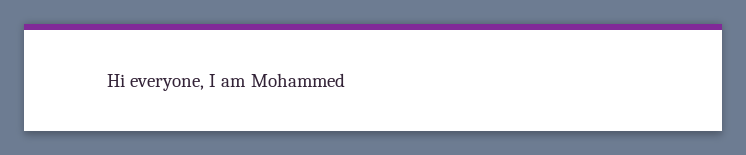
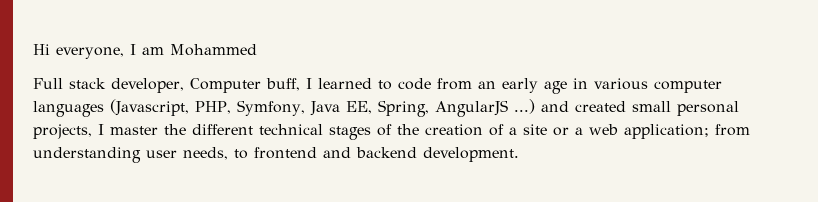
(345, 80) none -> [33,78,722,94] [33,99,739,117] [33,124,750,140] [33,147,519,163] // Full stack developer, Computer buff, I learned to code from an early age in various computer languages (Javascript, PHP, Symfony, Java EE, Spring, AngularJS ...) and created small personal projects, I master the different technical stages of the creation of a site or a web application; from understanding user needs, to frontend and backend development.

